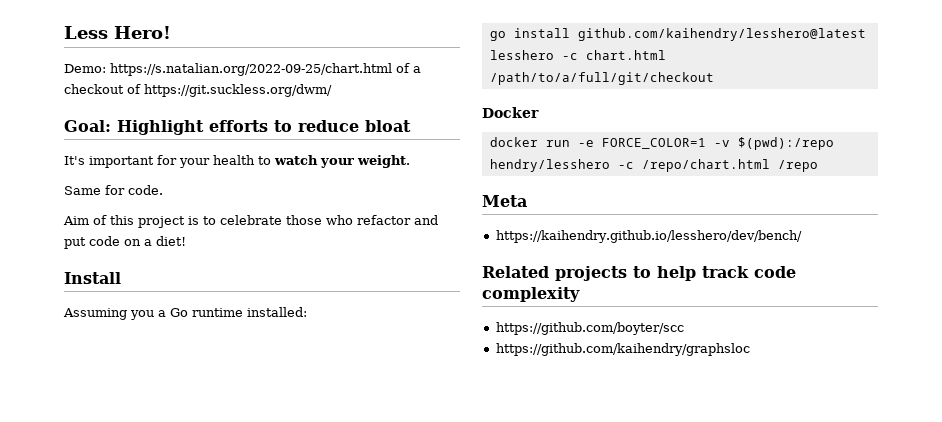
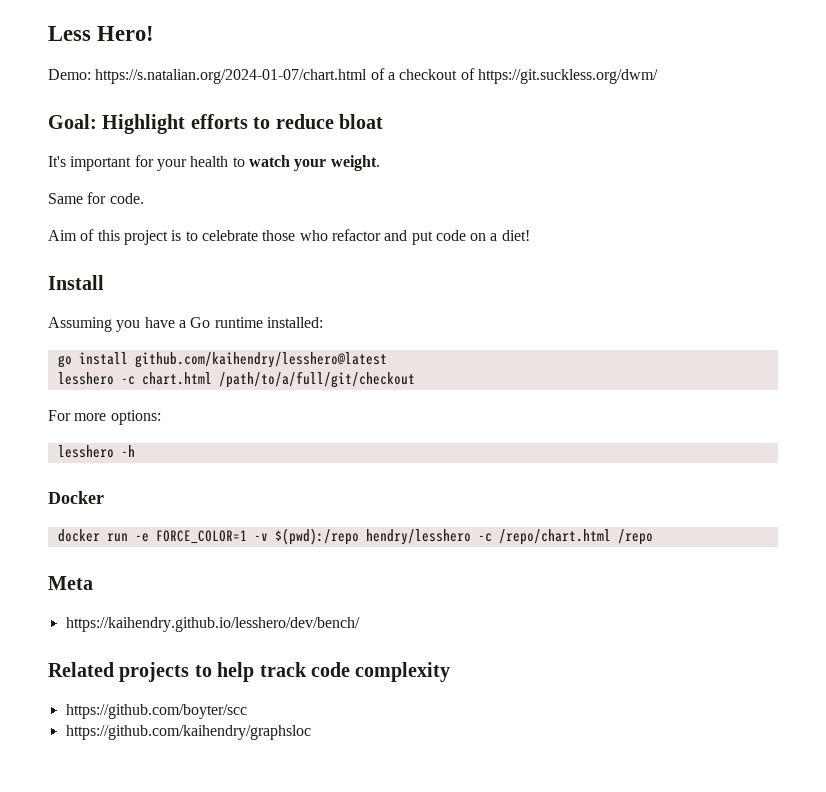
[110,63,392,76] https://s.natalian.org/2022-09-25/chart.html -> [95,69,368,84] https://s.natalian.org/2024-01-07/chart.html
(154, 315) none -> [144,317,175,328] have
(714, 78) none -> [48,410,161,425] [57,445,135,458] // For more options: // lesshero -h

